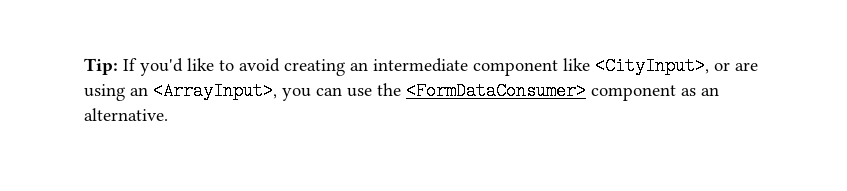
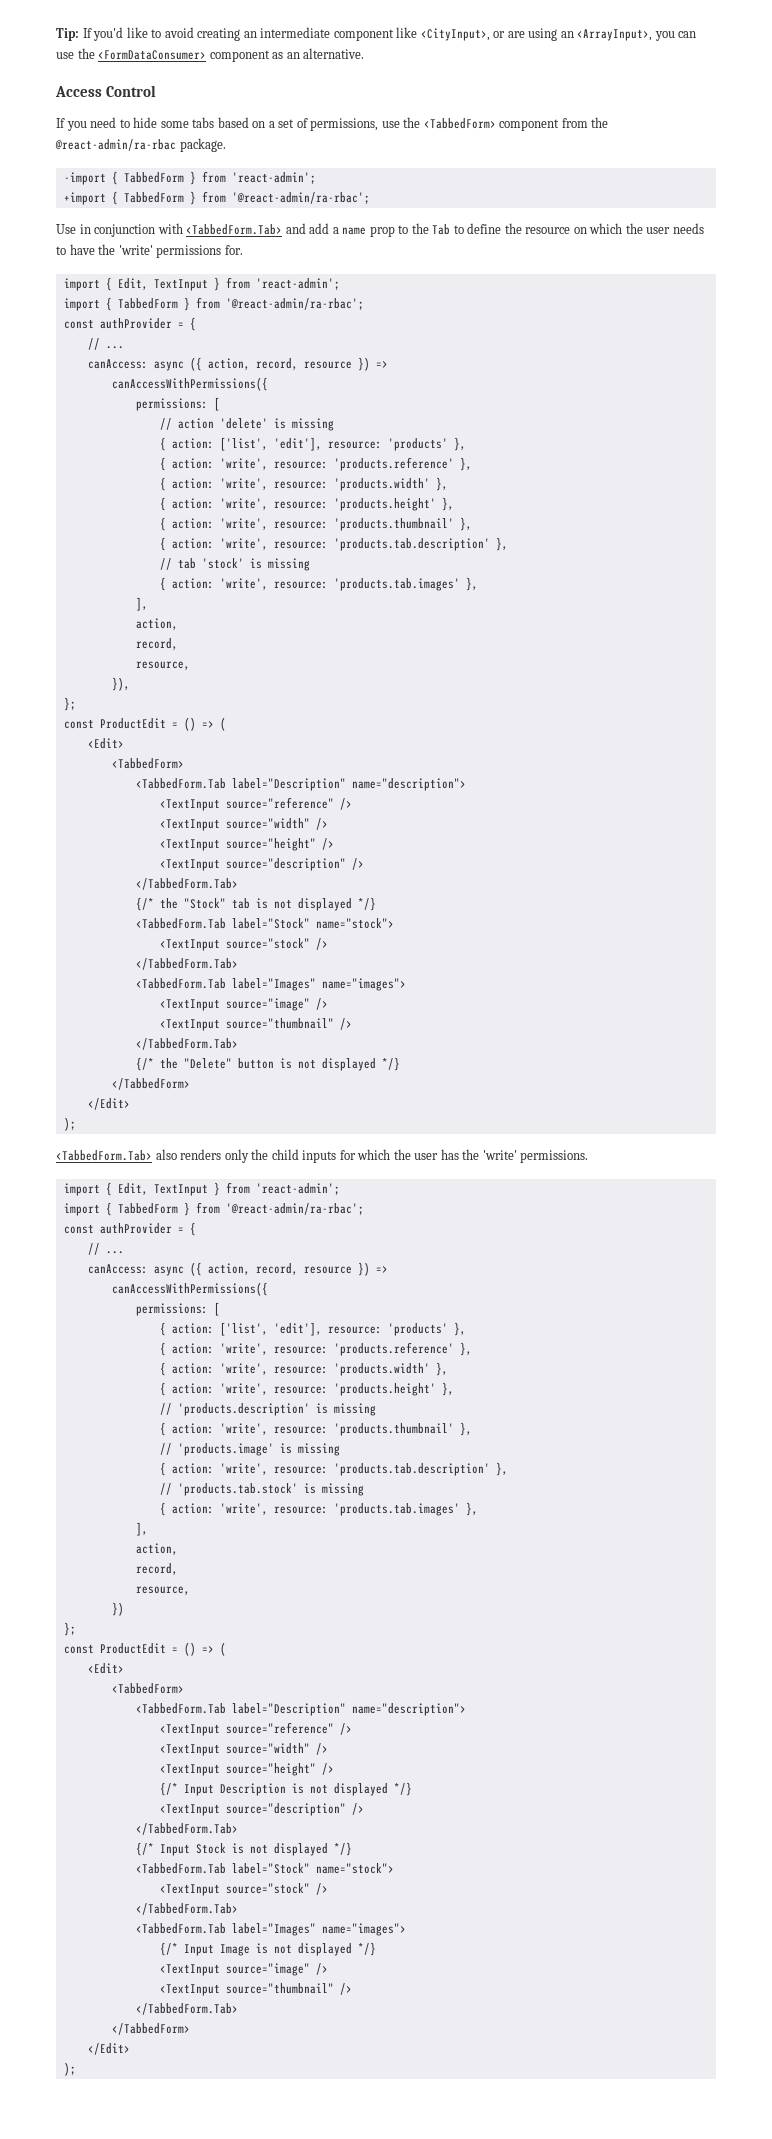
(168, 114) none -> [55,85,156,97] [56,117,609,131] [55,138,226,152] [63,171,316,185] [63,191,370,205] [56,223,704,237] [56,244,243,258] [63,277,340,291] [63,297,364,311] [63,317,196,331] [87,338,124,350] [87,357,388,371] [111,377,268,391] [135,397,220,411] [159,418,334,431] [159,437,466,451] [159,457,472,471] [159,477,448,491] [159,497,454,511] [159,517,472,531] [159,537,508,551] [159,558,310,571] [159,577,478,591] [135,597,148,611] [135,618,178,630] [135,638,178,650] [135,661,190,670] [111,677,130,691] [63,697,76,711] [63,717,226,731] [87,738,124,749] [111,758,184,769] [135,778,466,791] [159,797,352,811] [159,818,328,831] [159,838,334,851] [159,858,364,871] [135,878,238,890] [135,897,376,911] [135,918,394,929] [159,938,328,951] [135,958,238,970] [135,978,406,991] [159,998,328,1011] [159,1018,352,1031] [135,1038,238,1050] [135,1057,400,1071] [111,1078,190,1090] [87,1098,130,1110] [63,1117,76,1131] [56,1149,589,1163] [63,1182,340,1196] [63,1202,364,1216] [63,1222,196,1236] [87,1243,124,1255] [87,1262,388,1276] [111,1282,268,1296] [135,1302,220,1316] [159,1322,466,1336] [159,1342,472,1356] [159,1362,448,1376] [159,1382,454,1396] [159,1403,376,1416] [159,1422,472,1436] [159,1443,340,1456] [159,1462,508,1476] [159,1483,364,1496] [159,1502,478,1516] [135,1522,148,1536] [135,1543,178,1555] [135,1563,178,1575] [135,1586,190,1595] [111,1602,124,1616] [63,1622,76,1636] [63,1642,226,1656] [87,1663,124,1674] [111,1683,184,1694] [135,1703,466,1716] [159,1722,352,1736] [159,1743,328,1756] [159,1763,334,1776] [159,1782,412,1796] [159,1803,364,1816] [135,1823,238,1835] [135,1842,352,1856] [135,1863,394,1874] [159,1883,328,1896] [135,1903,238,1915] [135,1923,406,1936] [159,1942,376,1956] [159,1963,328,1976] [159,1983,352,1996] [135,2003,238,2015] [111,2023,190,2035] [87,2043,130,2055] [63,2062,76,2076] // Access Control // If you need to hide some tabs based on a set of permissions, use the <TabbedForm> component from the @react-admin/ra-rbac package. // -import { TabbedForm } from 'react-admin'; // +import { TabbedForm } from '@react-admin/ra-rbac'; // Use in conjunction with <TabbedForm.Tab> and add a name prop to the Tab to define the resource on which the user needs to have the 'write' permissions for. // import { Edit, TextInput } from 'react-admin'; // import { TabbedForm } from '@react-admin/ra-rbac'; // const authProvider = { // // ... // canAccess: async ({ action, record, resource }) => // canAccessWithPermissions({ // permissions: [ // // action 'delete' is missing // { action: ['list', 'edit'], resource: 'products' }, // { action: 'write', resource: 'products.reference' }, // { action: 'write', resource: 'products.width' }, // { action: 'write', resource: 'products.height' }, // { action: 'write', resource: 'products.thumbnail' }, // { action: 'write', resource: 'products.tab.description' }, // // tab 'stock' is missing // { action: 'write', resource: 'products.tab.images' }, // ], // action, // record, // resource, // }), // }; // const ProductEdit = () => ( // <Edit> // <TabbedForm> // <TabbedForm.Tab label="Description" name="description"> // <TextInput source="reference" /> // <TextInput source="width" /> // <TextInput source="height" /> // <TextInput source="description" /> // </TabbedForm.Tab> // {/* the "Stock" tab is not displayed */} // <TabbedForm.Tab label="Stock" name="stock"> // <TextInput source="stock" /> // </TabbedForm.Tab> // <TabbedForm.Tab label="Images" name="images"> // <TextInput source="image" /> // <TextInput source="thumbnail" /> // </TabbedForm.Tab> // {/* the "Delete" button is not displayed */} // </TabbedForm> // </Edit> // ); // <TabbedForm.Tab> also renders only the child inputs for which the user has the 'write' permissions. // import { Edit, TextInput } from 'react-admin'; // import { TabbedForm } from '@react-admin/ra-rbac'; // const authProvider = { // // ... // canAccess: async ({ action, record, resource }) => // canAccessWithPermissions({ // permissions: [ // { action: ['list', 'edit'], resource: 'products' }, // { action: 'write', resource: 'products.reference' }, // { action: 'write', resource: 'products.width' }, // { action: 'write', resource: 'products.height' }, // // 'products.description' is missing // { action: 'write', resource: 'products.thumbnail' }, // // 'products.image' is missing // { action: 'write', resource: 'products.tab.description' }, // // 'products.tab.stock' is missing // { action: 'write', resource: 'products.tab.images' }, // ], // action, // record, // resource, // }) // }; // const ProductEdit = () => ( // <Edit> // <TabbedForm> // <TabbedForm.Tab label="Description" name="description"> // <TextInput source="reference" /> // <TextInput source="width" /> // <TextInput source="height" /> // {/* Input Description is not displayed */} // <TextInput source="description" /> // </TabbedForm.Tab> // {/* Input Stock is not displayed */} // <TabbedForm.Tab label="Stock" name="stock"> // <TextInput source="stock" /> // </TabbedForm.Tab> // <TabbedForm.Tab label="Images" name="images"> // {/* Input Image is not displayed */} // <TextInput source="image" /> // <TextInput source="thumbnail" /> // </TabbedForm.Tab> // </TabbedForm> // </Edit> // );

